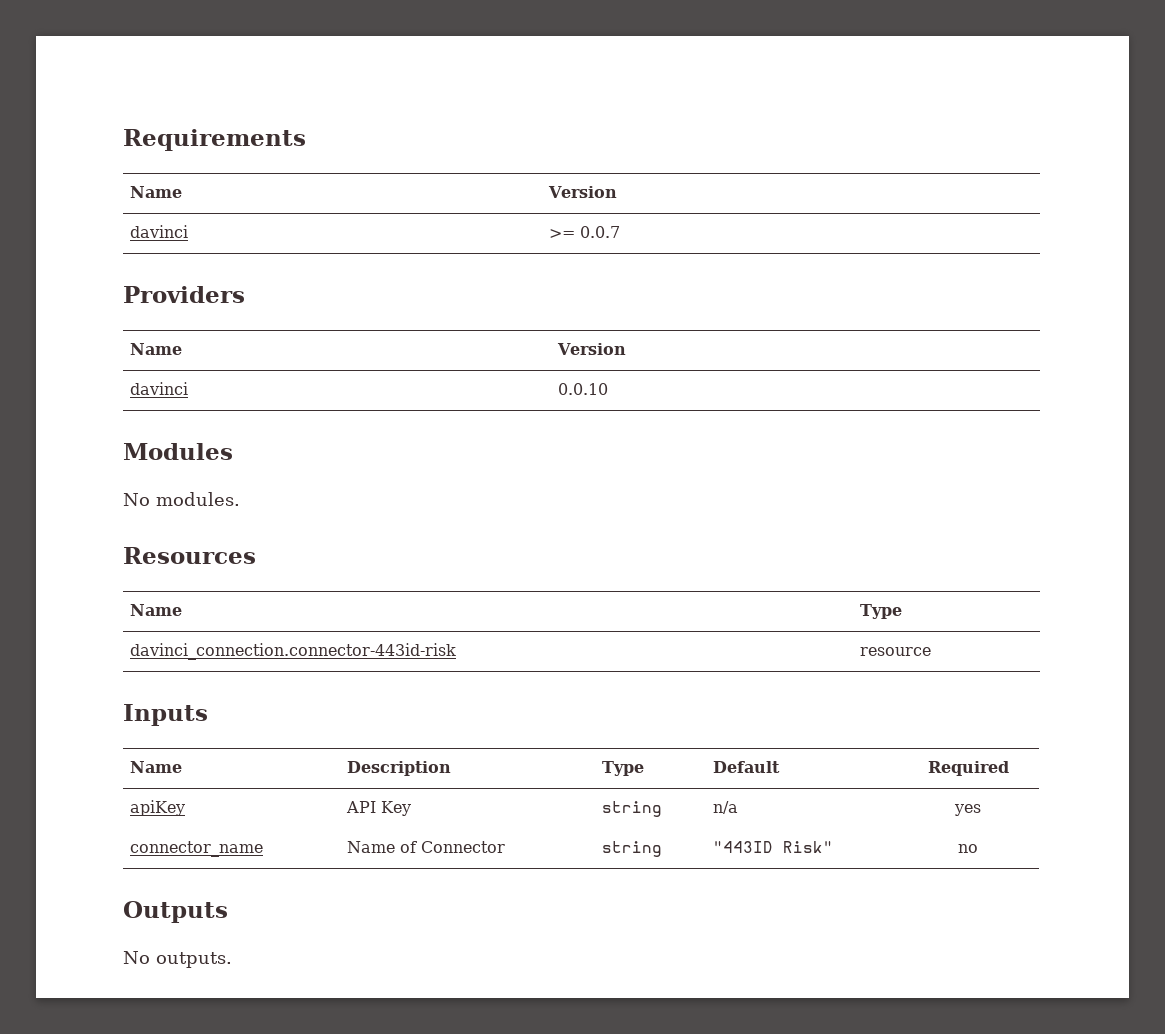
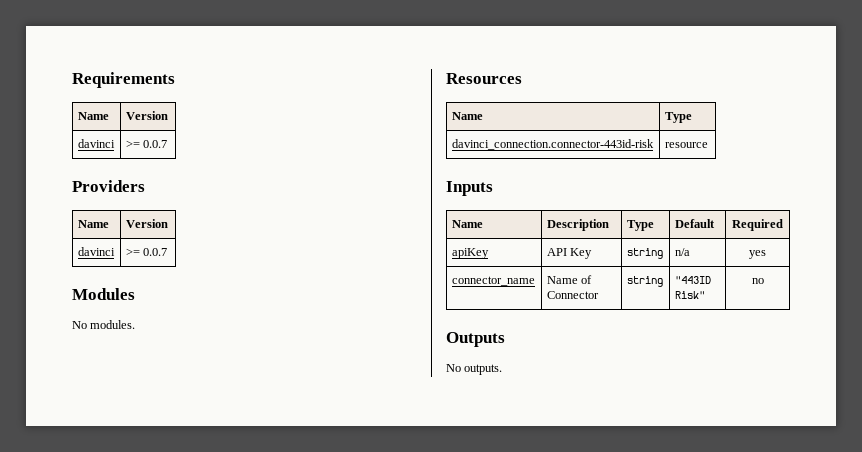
[558,383,609,395] 0.0.10 -> [125,248,168,256] >= 0.0.7

